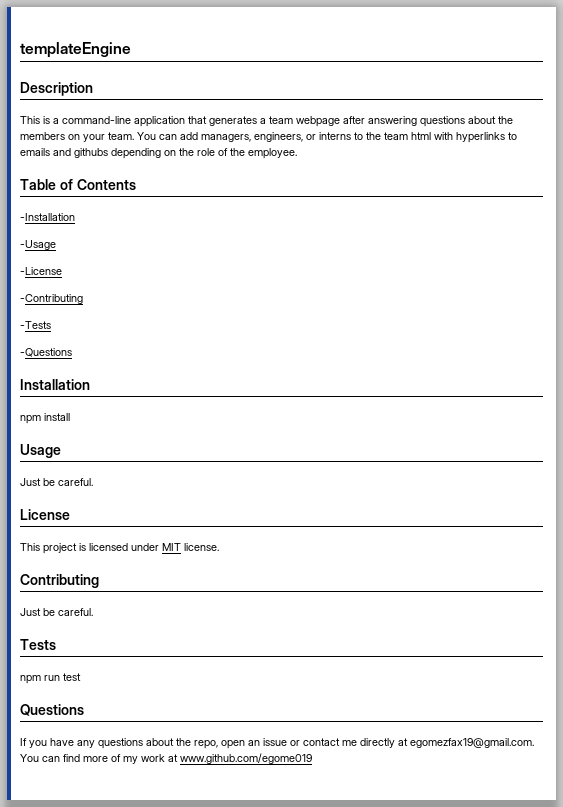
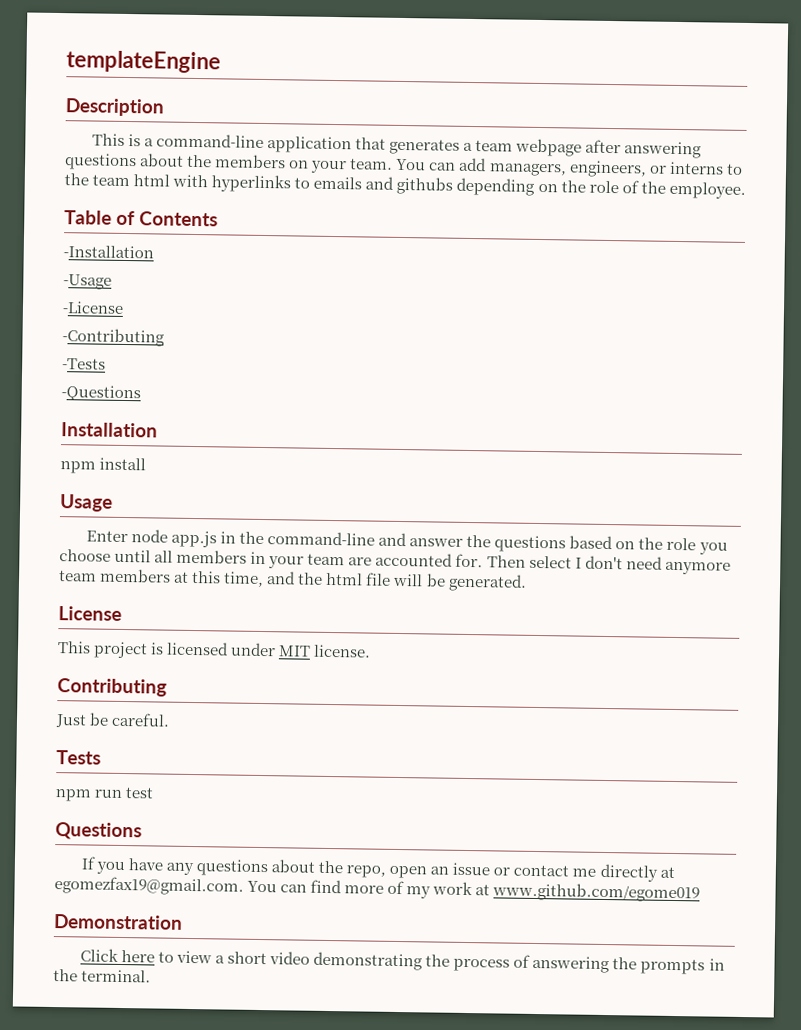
[20,478,93,486] Just be careful. -> [85,529,728,555] [59,549,731,575] [59,568,527,592] Enter node app.js in the command-line and answer the questions based on the role you choose until all members in your team are accounted for. Then select I don't need anymore team members at this time, and the html file will be generated.
(312, 758) none -> [53,914,183,930] [79,948,725,975] [53,969,152,983] // Demonstration // Click here to view a short video demonstrating the process of answering the prompts in the terminal.

